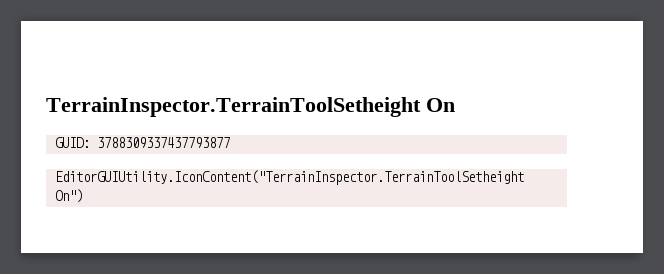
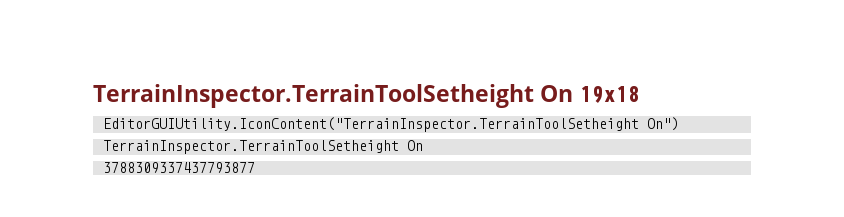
[46,97,455,117] [55,137,91,148] TerrainInspector.TerrainToolSetheight On // GUID: -> [93,84,640,108] [103,117,680,132] [103,140,424,154] TerrainInspector.TerrainToolSetheight On 19x18 // EditorGUIUtility.IconContent("TerrainInspector.TerrainToolSetheight On") // TerrainInspector.TerrainToolSetheight On //
[55,170,525,185] [55,189,84,203] // EditorGUIUtility.IconContent("TerrainInspector.TerrainToolSetheight On") -> (256, 167) none

